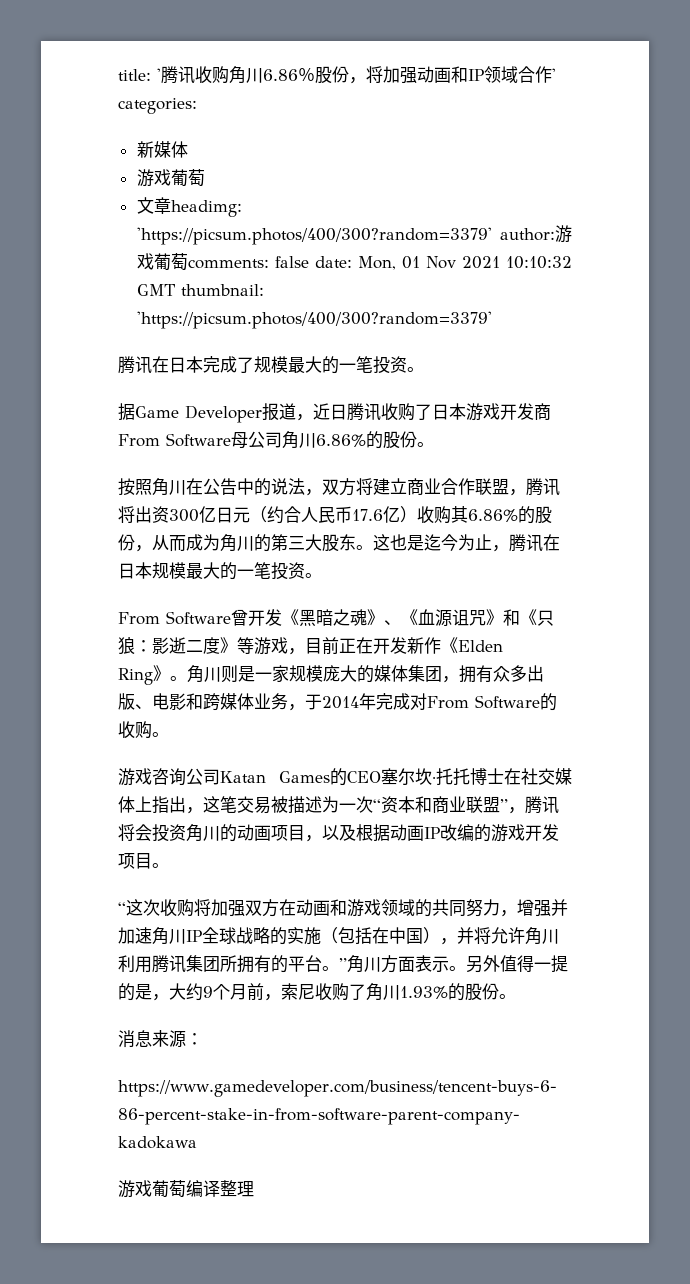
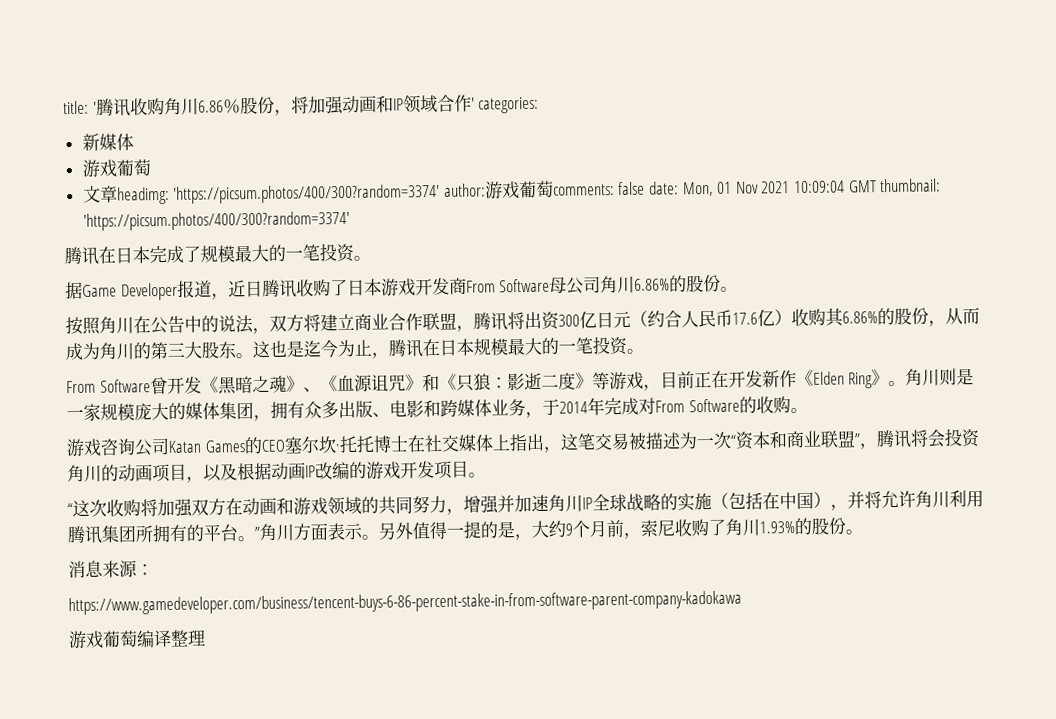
[136,227,492,245] 'https://picsum.photos/400/300?random=3379' -> [173,183,441,204] 'https://picsum.photos/400/300?random=3374'
[506,256,572,269] 10:10:32 -> [794,180,846,194] 10:09:04
[136,311,492,329] 'https://picsum.photos/400/300?random=3379' -> [82,210,350,231] 'https://picsum.photos/400/300?random=3374'

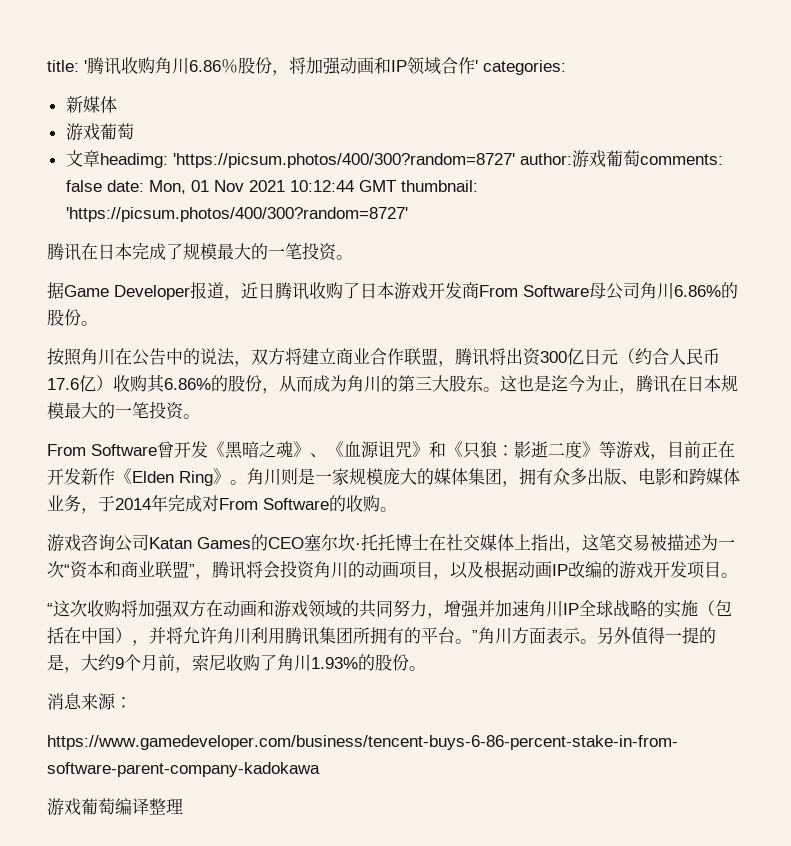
[173,183,441,204] 'https://picsum.photos/400/300?random=3374' -> [172,153,515,168] 'https://picsum.photos/400/300?random=8727'
[794,180,846,194] 10:09:04 -> [289,180,354,192] 10:12:44
[82,210,350,231] 'https://picsum.photos/400/300?random=3374' -> [65,207,408,222] 'https://picsum.photos/400/300?random=8727'

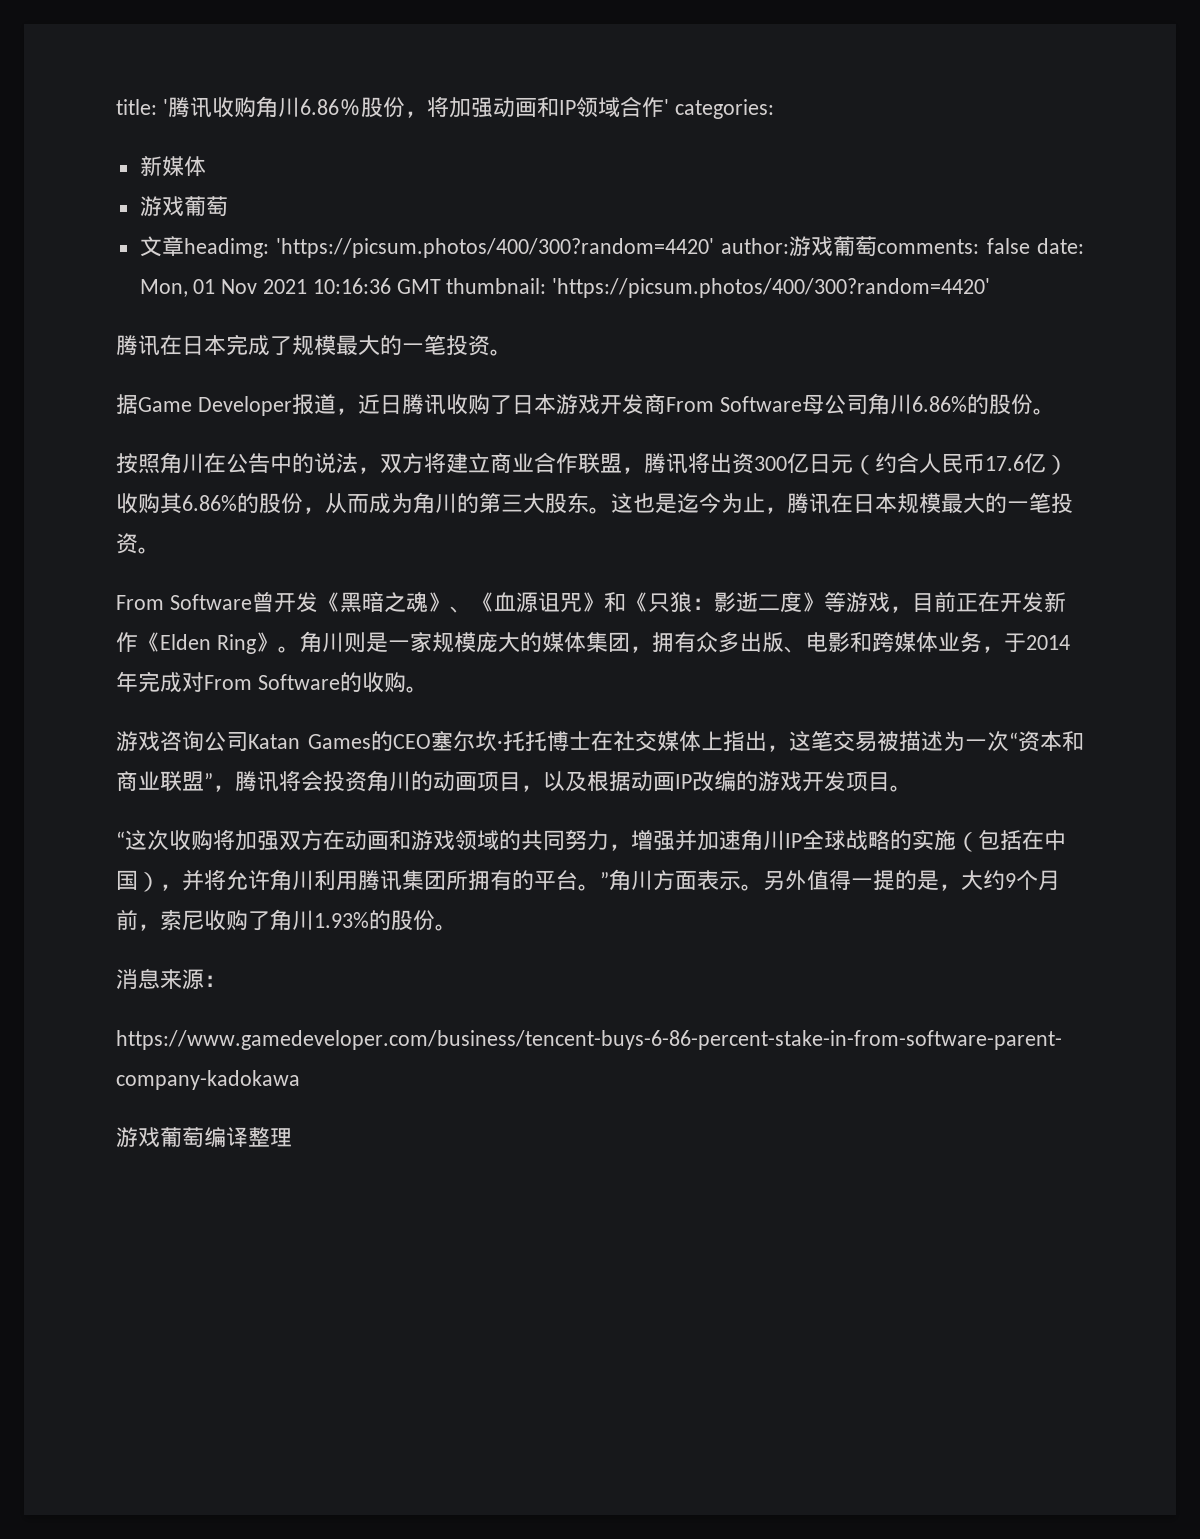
[172,153,515,168] 'https://picsum.photos/400/300?random=8727' -> [275,238,714,258] 'https://picsum.photos/400/300?random=4420'
[289,180,354,192] 10:12:44 -> [312,278,391,294] 10:16:36
[65,207,408,222] 'https://picsum.photos/400/300?random=8727' -> [552,278,991,298] 'https://picsum.photos/400/300?random=4420'

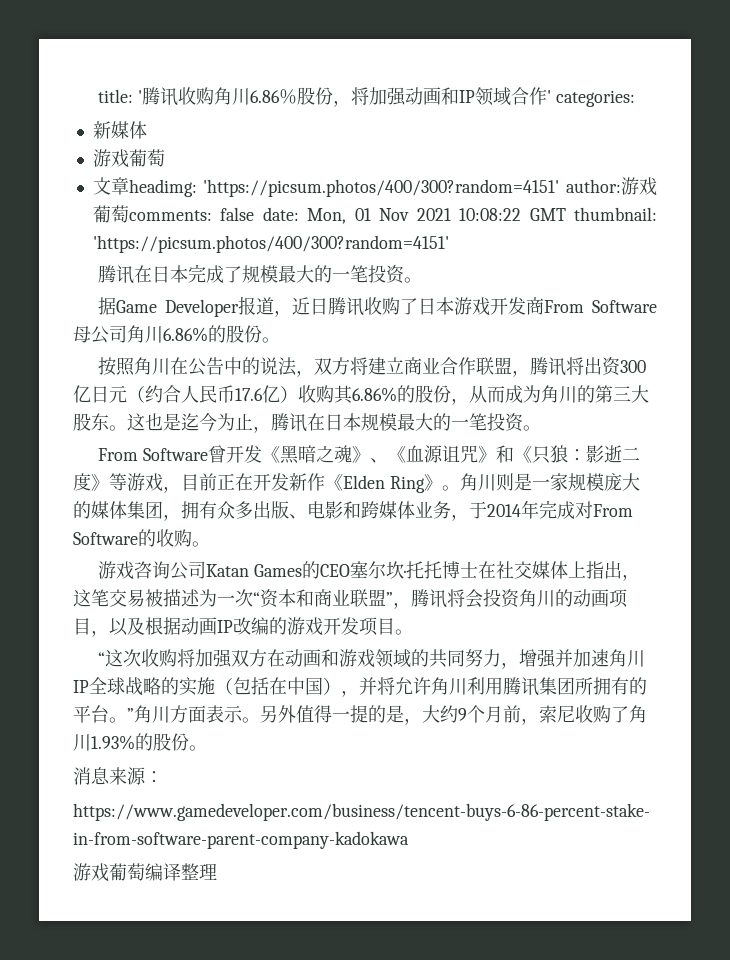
[275,238,714,258] 'https://picsum.photos/400/300?random=4420' -> [203,179,560,197] 'https://picsum.photos/400/300?random=4151'
[312,278,391,294] 10:16:36 -> [459,208,522,221] 10:08:22
[552,278,991,298] 'https://picsum.photos/400/300?random=4420' -> [92,235,449,253] 'https://picsum.photos/400/300?random=4151'

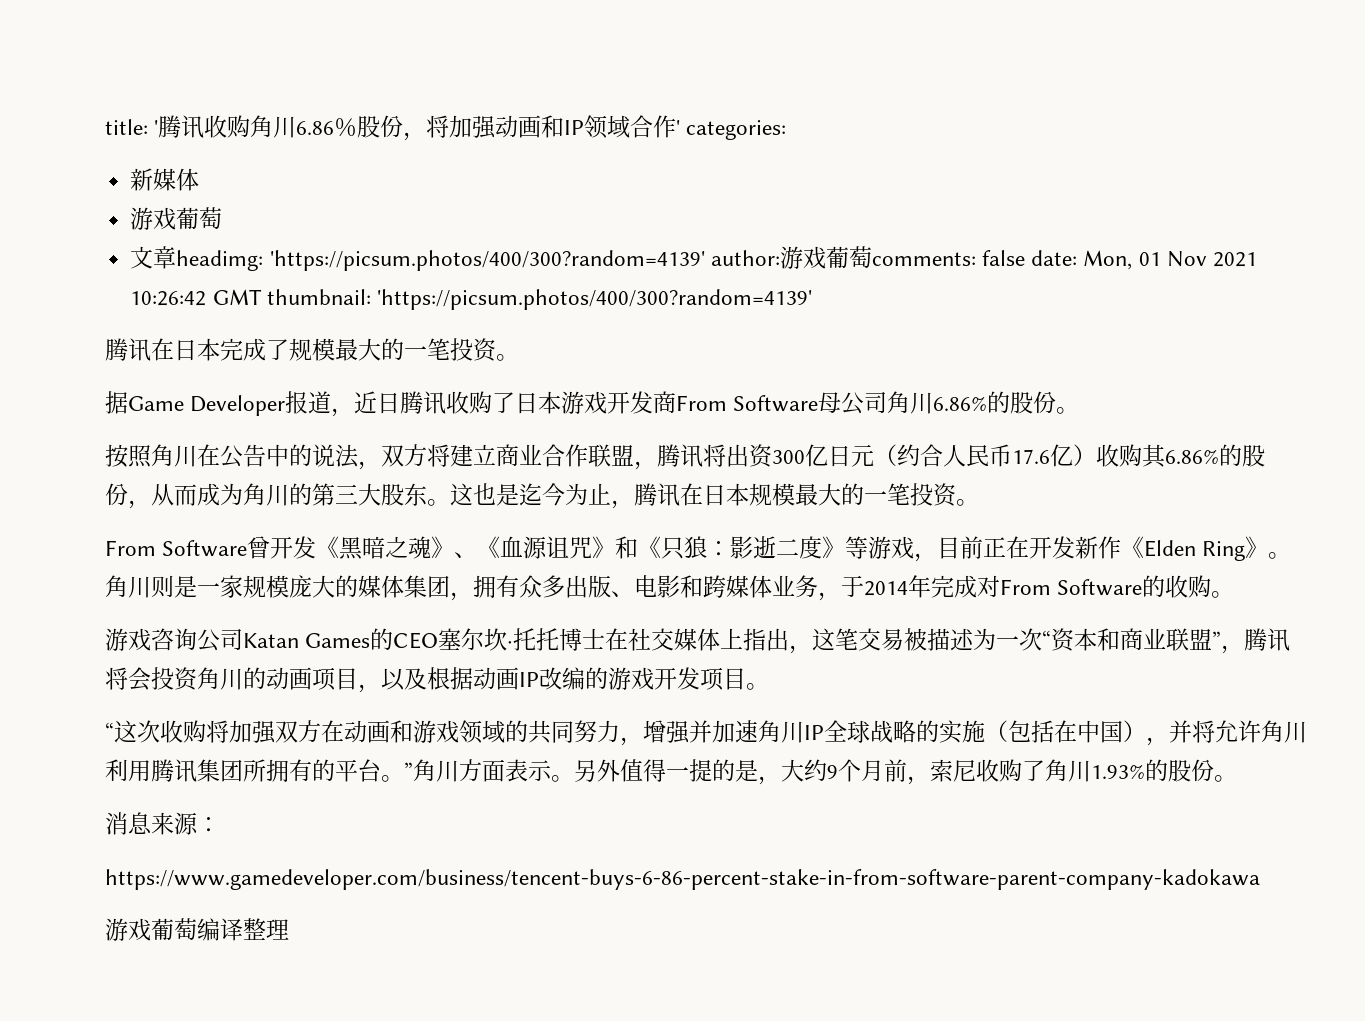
[203,179,560,197] 'https://picsum.photos/400/300?random=4151' -> [269,250,705,271] 'https://picsum.photos/400/300?random=4139'
[459,208,522,221] 10:08:22 -> [130,291,207,306] 10:26:42
[92,235,449,253] 'https://picsum.photos/400/300?random=4151' -> [376,289,812,310] 'https://picsum.photos/400/300?random=4139'

